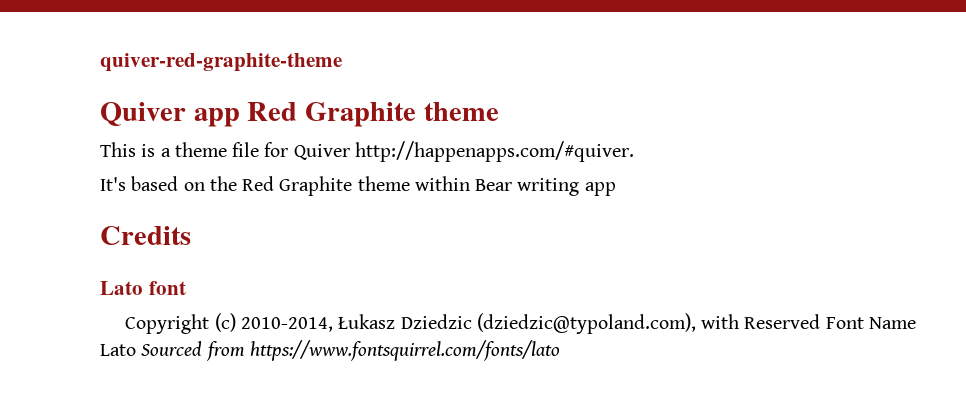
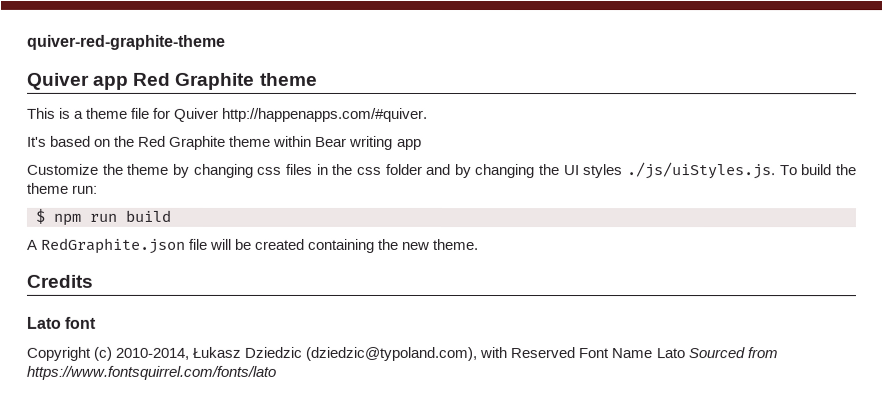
(616, 189) none -> [27,162,857,180] [27,182,99,194] [35,208,172,226] [26,237,479,254] // Customize the theme by changing css files in the css folder and by changing the UI styles ./js/uiStyles.js. To build the theme run: // $ npm run build // A RedGraphite.json file will be created containing the new theme.

